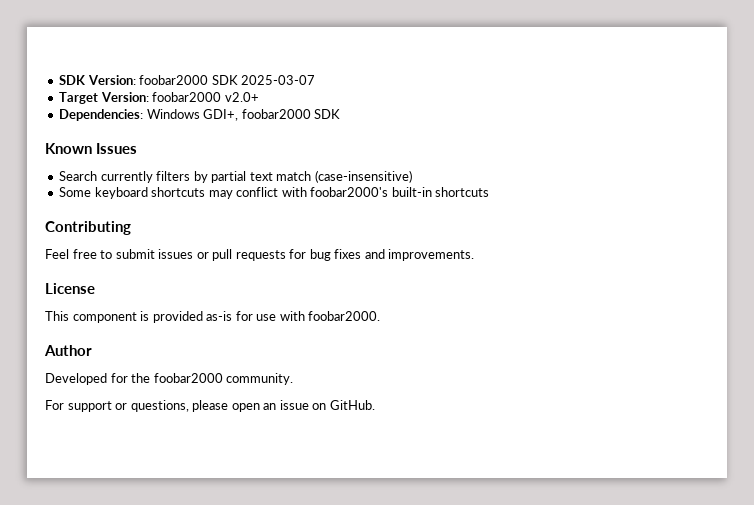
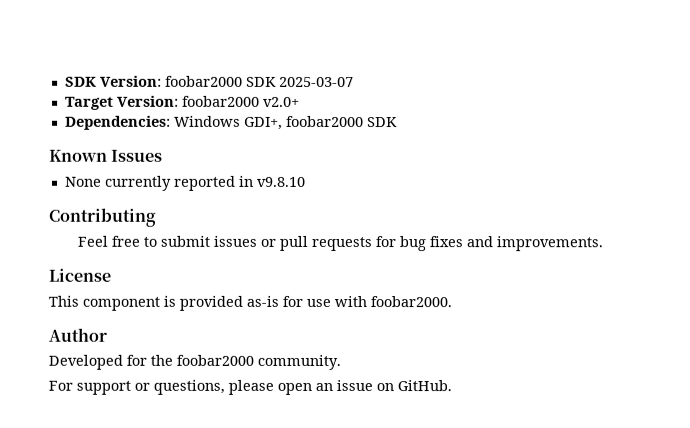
[59,170,412,183] [59,187,490,199] Search currently filters by partial text match (case-insensitive) // Some keyboard shortcuts may conflict with foobar2000's built-in shortcuts -> [64,175,306,191] None currently reported in v9.8.10

